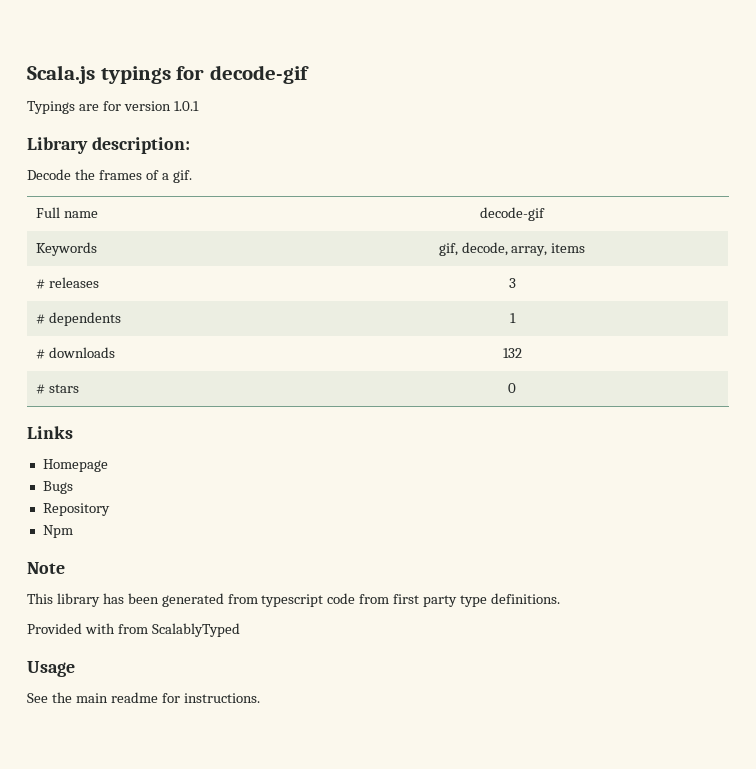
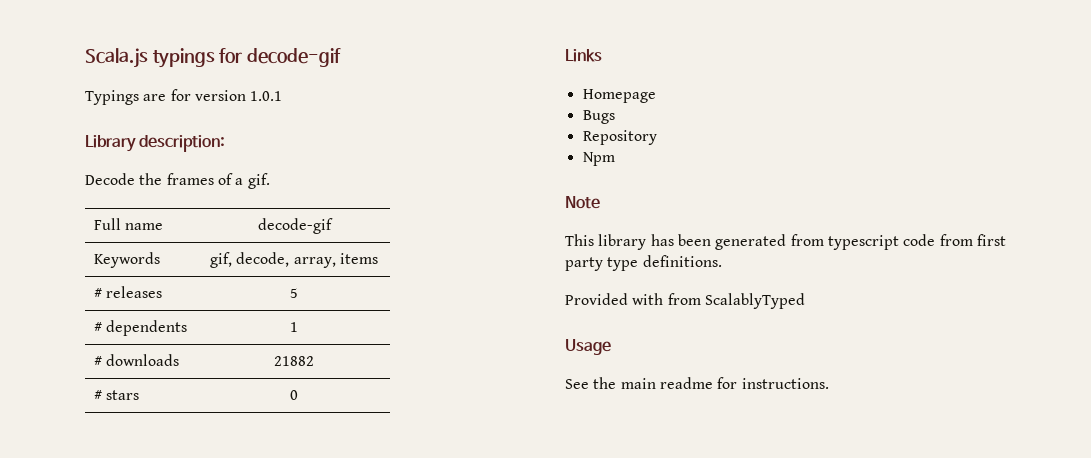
[508,278,516,288] 3 -> [290,288,298,298] 5
[502,348,522,358] 132 -> [274,356,314,366] 21882

